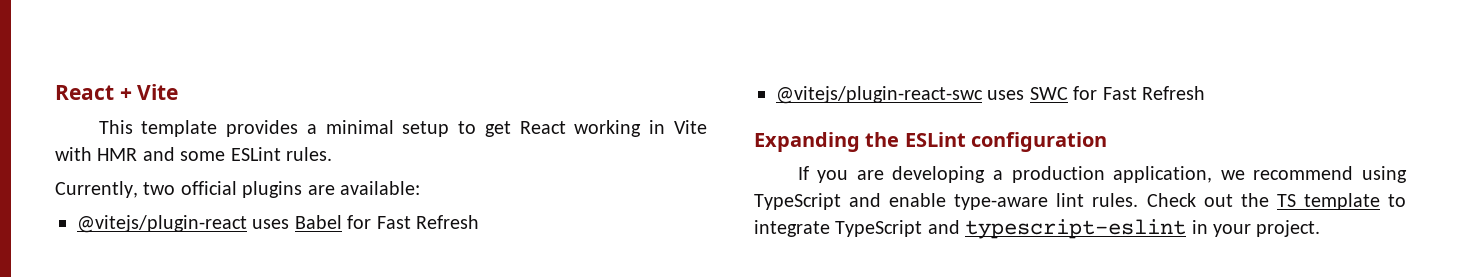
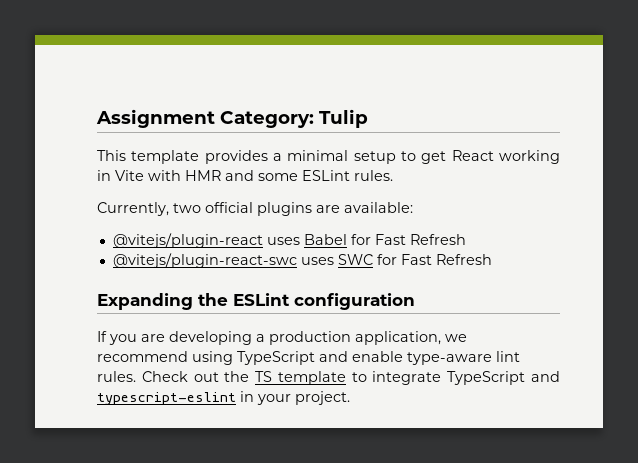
[55,84,179,100] React + Vite -> [96,109,368,128] Assignment Category: Tulip

